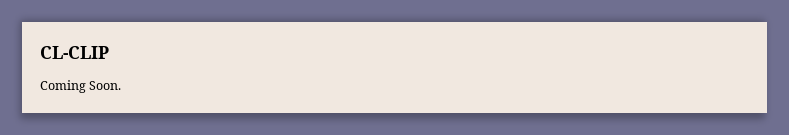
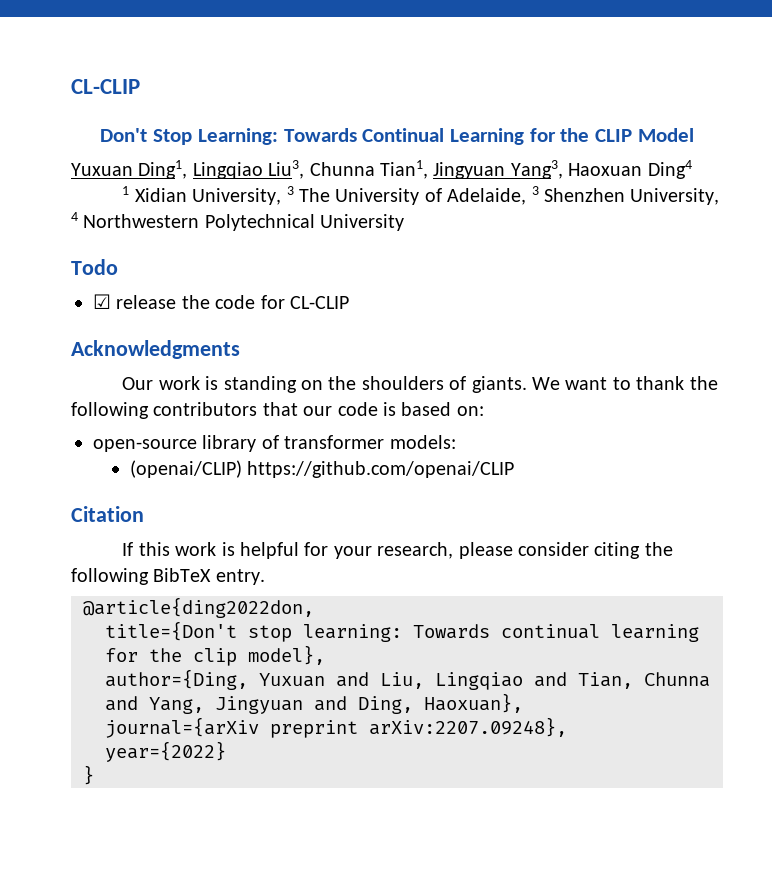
[40,46,109,59] [40,80,122,93] CL-CLIP // Coming Soon. -> [71,79,140,94] [100,128,694,145] [71,160,692,179] [122,186,720,205] [71,212,405,231] [71,259,118,275] [93,294,349,309] [71,340,240,359] [122,376,718,393] [71,402,484,419] [93,435,456,452] [129,460,515,478] [71,506,144,522] [122,542,673,559] [71,568,265,585] [83,597,314,618] [105,621,699,642] [105,645,325,666] [105,669,710,690] [105,693,523,714] [105,717,567,738] [105,741,226,762] [83,765,94,785] CL-CLIP // Don't Stop Learning: Towards Continual Learning for the CLIP Model // Yuxuan Ding1, Lingqiao Liu3, Chunna Tian1, Jingyuan Yang3, Haoxuan Ding4 // 1 Xidian University, 3 The University of Adelaide, 3 Shenzhen University, 4 Northwestern Polytechnical University // Todo // ☑ release the code for CL-CLIP // Acknowledgments // Our work is standing on the shoulders of giants. We want to thank the following contributors that our code is based on: // open-source library of transformer models: // (openai/CLIP) https://github.com/openai/CLIP // Citation // If this work is helpful for your research, please consider citing the following BibTeX entry. // @article{ding2022don, // title={Don't stop learning: Towards continual learning for the clip model}, // author={Ding, Yuxuan and Liu, Lingqiao and Tian, Chunna and Yang, Jingyuan and Ding, Haoxuan}, // journal={arXiv preprint arXiv:2207.09248}, // year={2022} // }

